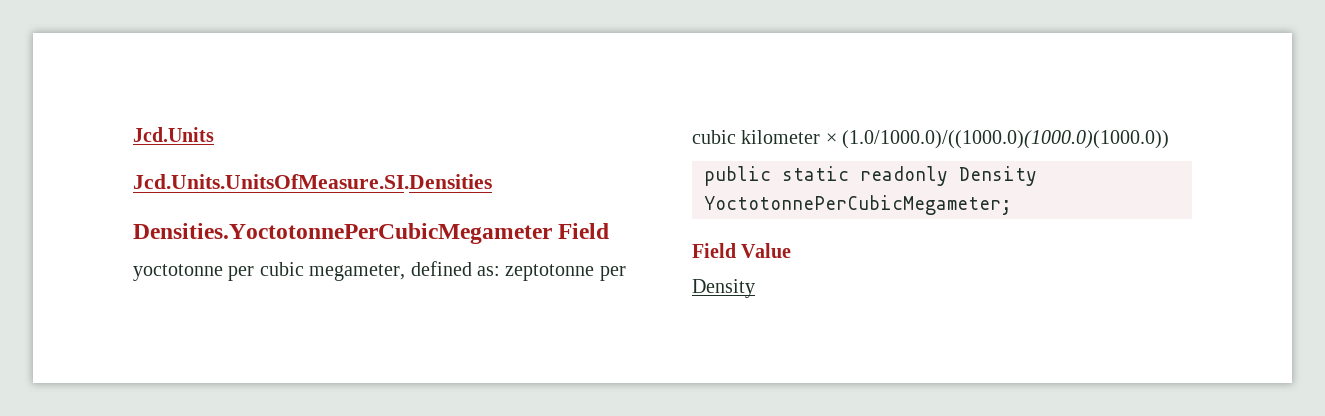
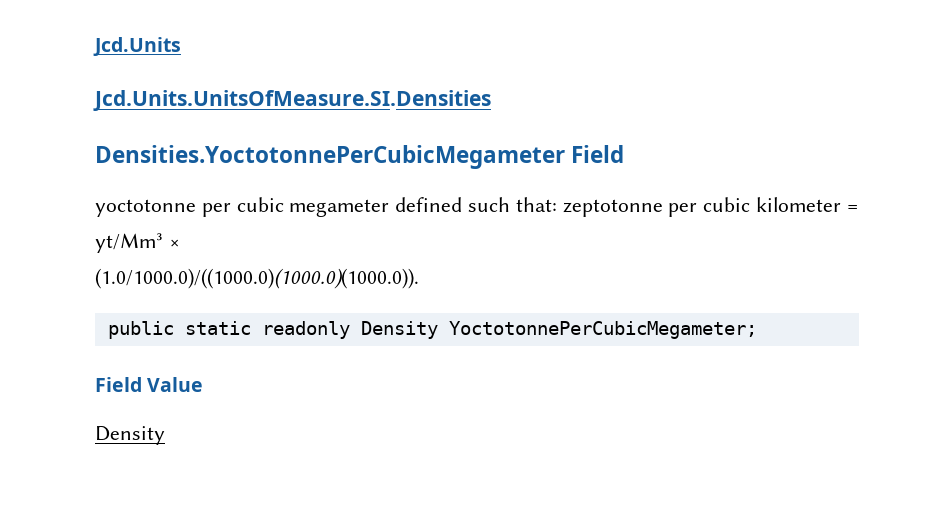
[309,261,500,281] megameter, defined as: -> [289,197,557,217] megameter defined such that:
(821, 137) none -> [846,205,858,212] [95,233,163,253] = yt/Mm³
[842,130,1170,149] (1.0/1000.0)/((1000.0)(1000.0)(1000.0)) -> [95,268,419,289] // (1.0/1000.0)/((1000.0)(1000.0)(1000.0)).

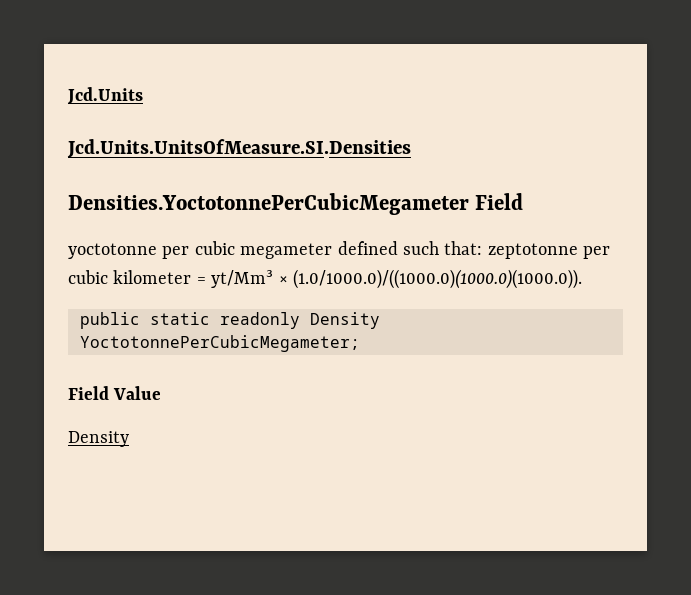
(180, 243) // -> (288, 280) none

